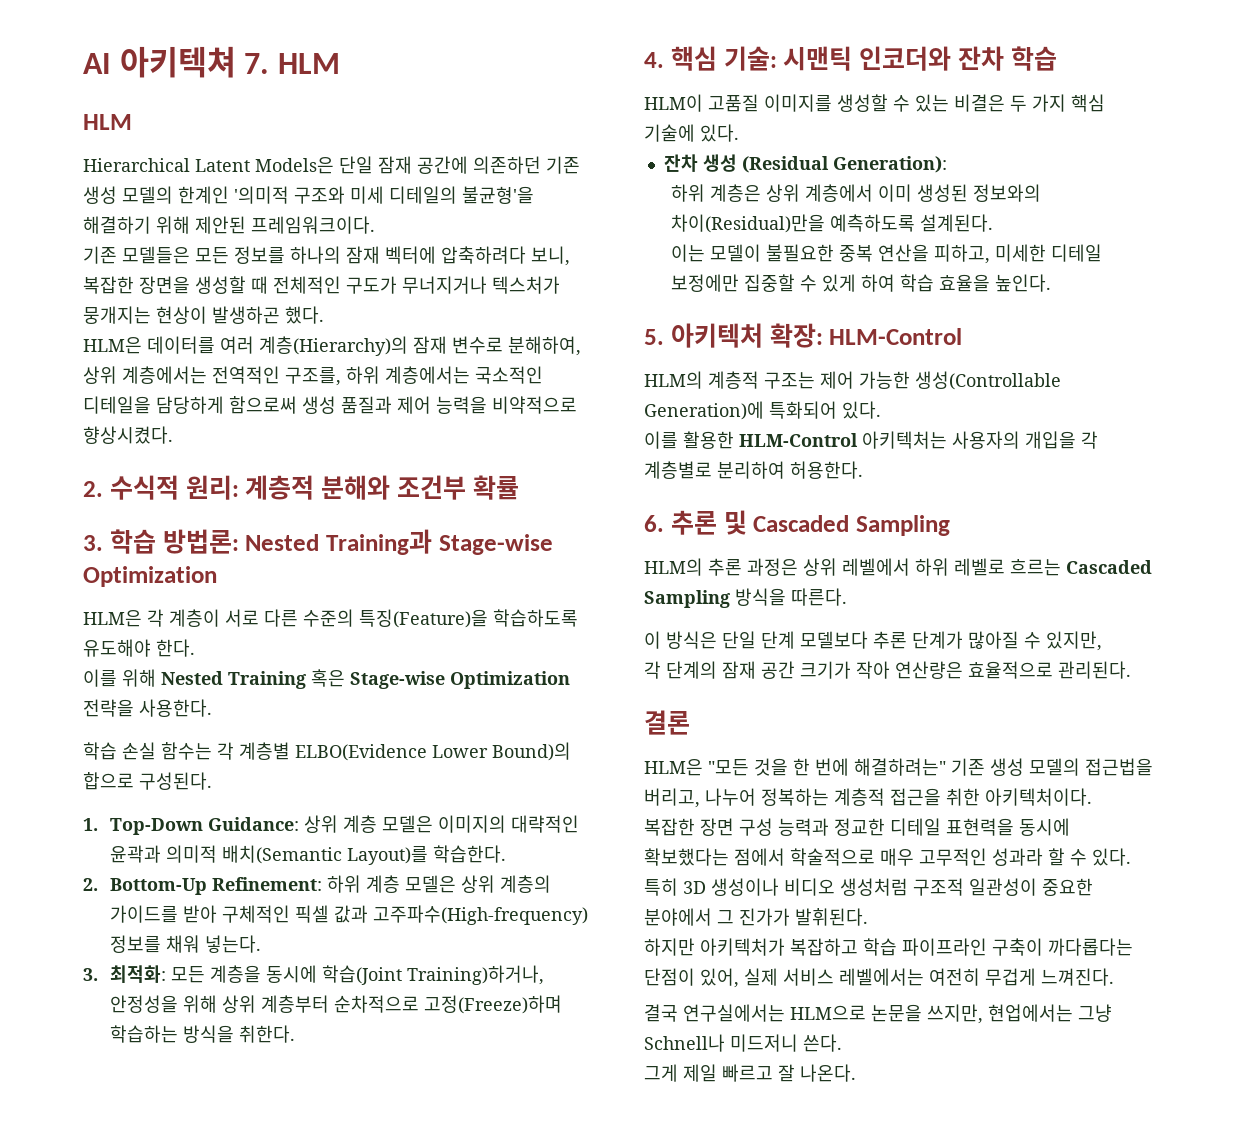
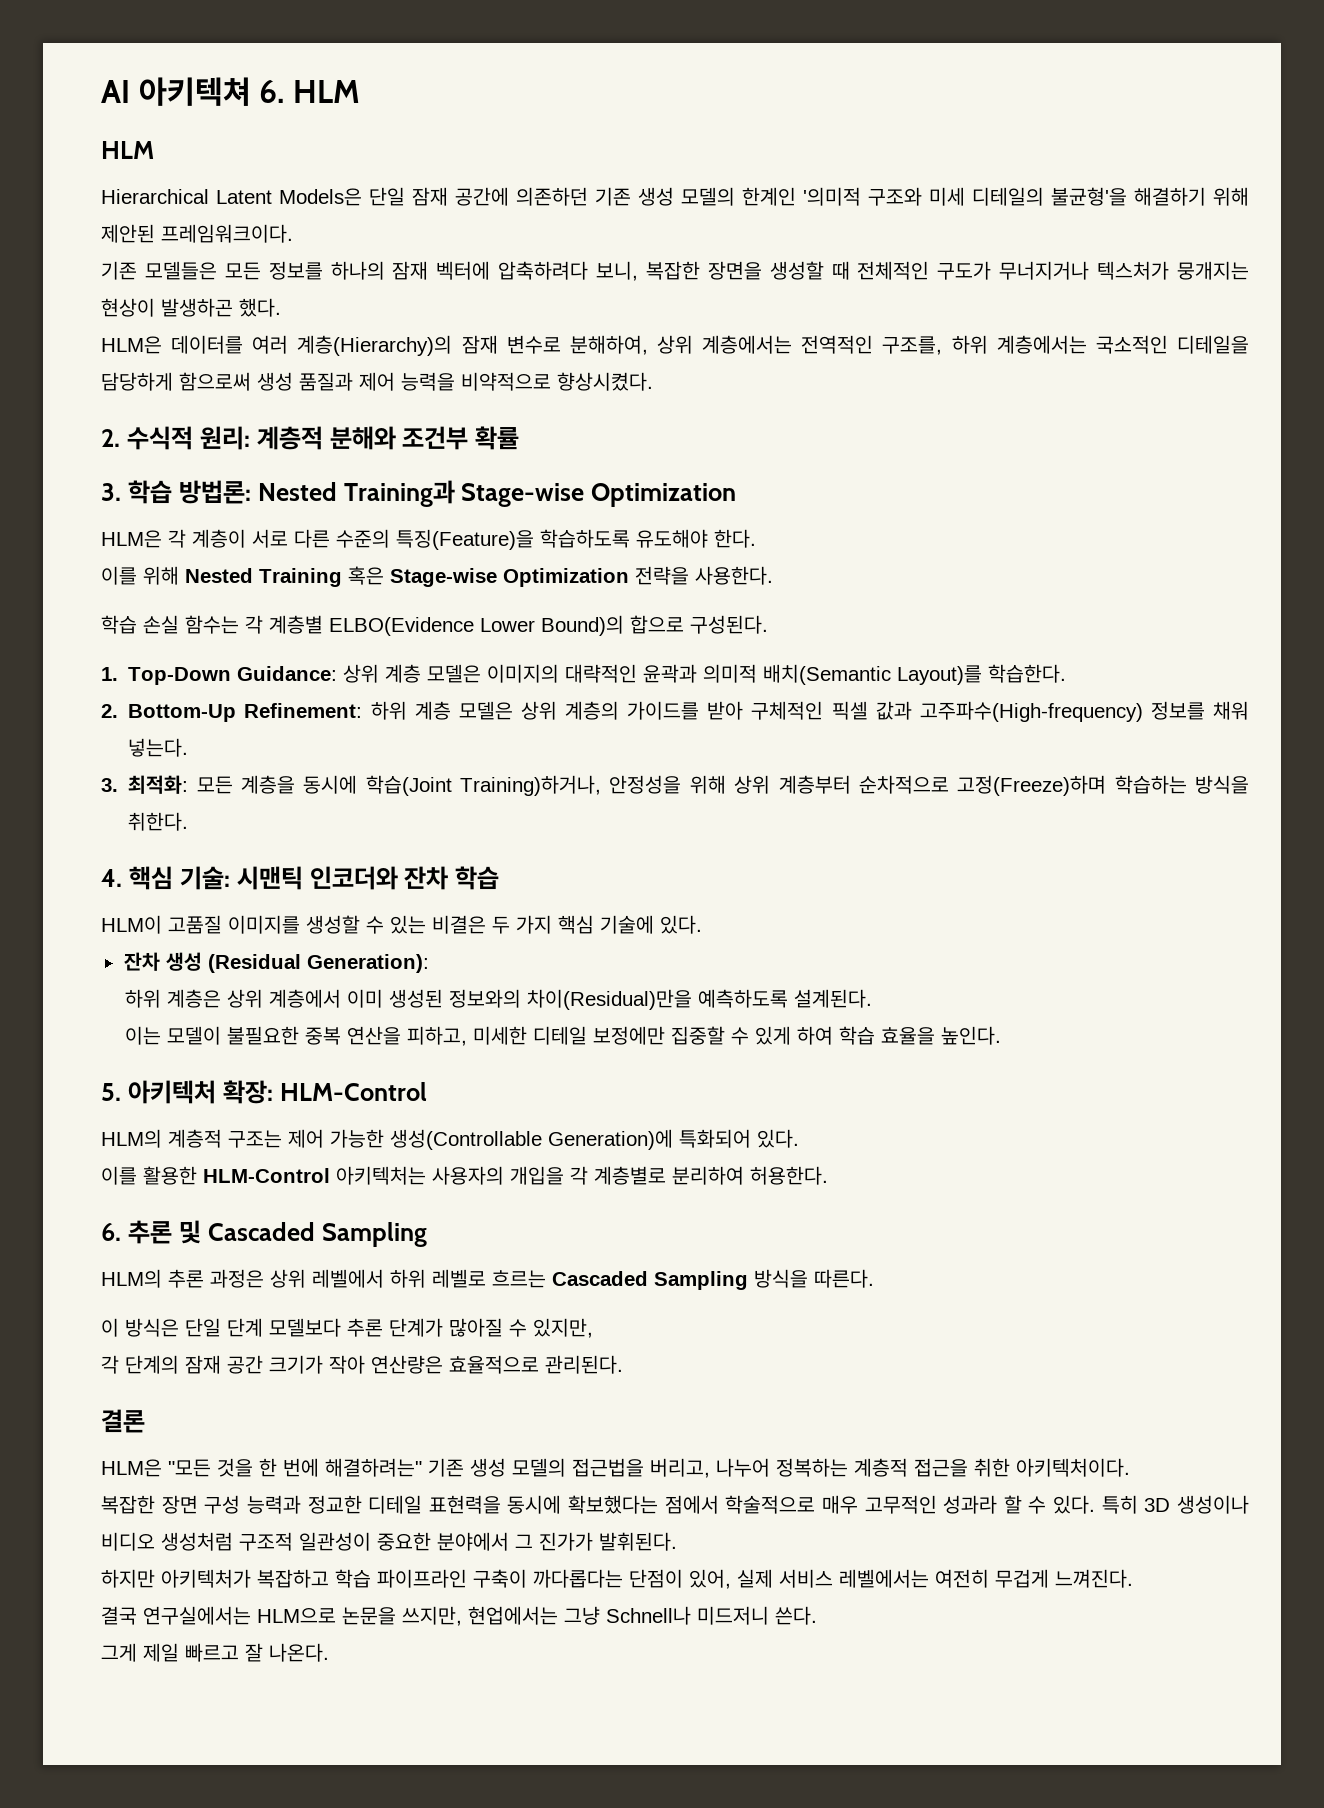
[244,53,270,74] 7. -> [259,80,285,103] 6.

